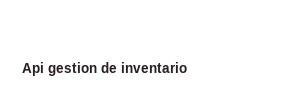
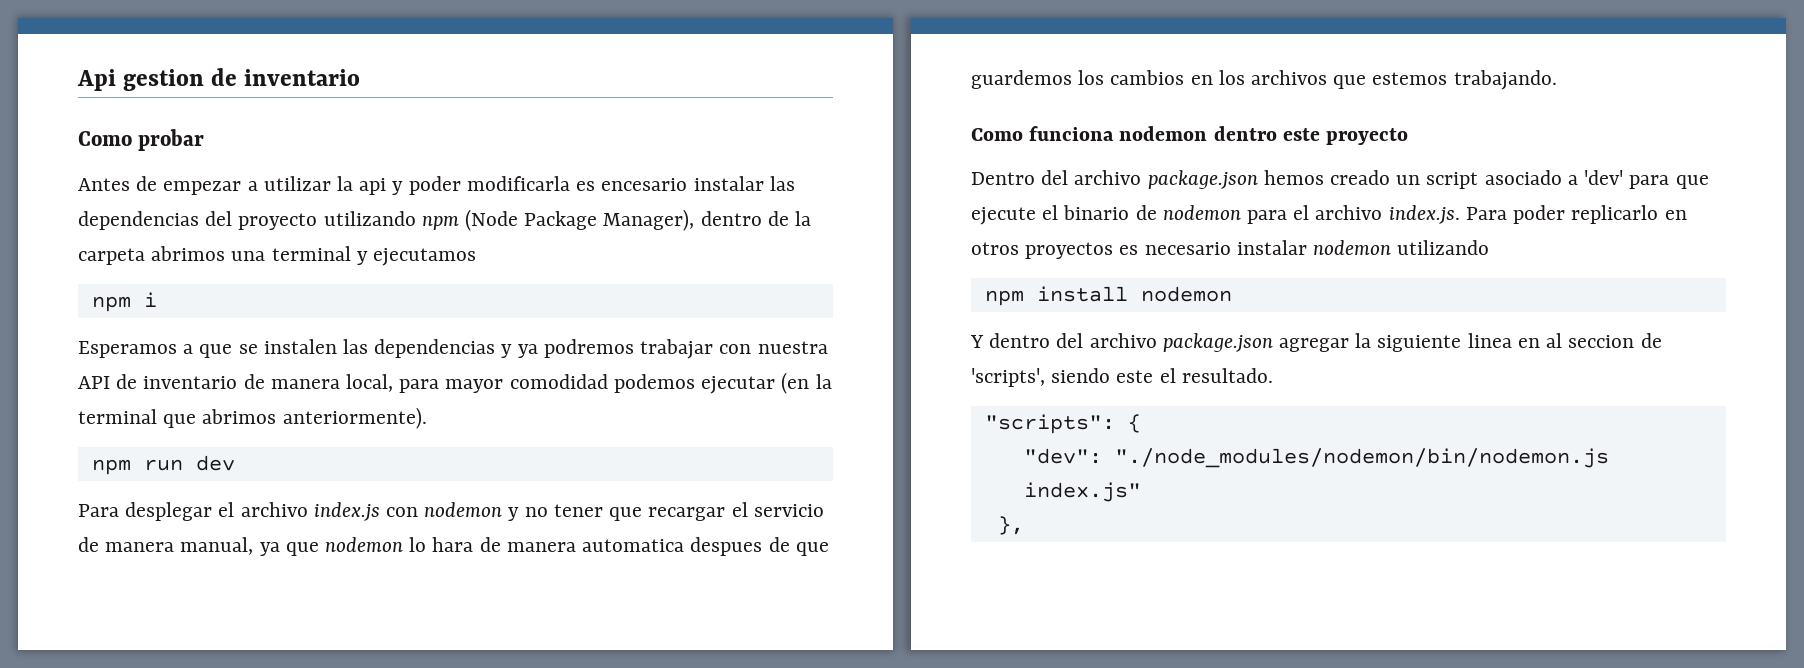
(187, 67) none -> [78,129,205,151] [78,176,795,195] [78,209,812,231] [78,246,477,266] [91,292,157,312] [78,339,828,359] [78,372,832,394] [78,407,427,429] [91,455,235,475] [78,502,824,521] [78,537,829,556] [971,70,1557,90] [971,126,1409,145] [971,170,1709,189] [971,205,1687,225] [971,240,1490,259] [984,286,1232,306] [970,333,1662,352] [971,368,1273,387] [984,414,1141,434] [1023,448,1609,468] [1023,482,1141,502] [997,516,1024,535] // Como probar // Antes de empezar a utilizar la api y poder modificarla es encesario instalar las dependencias del proyecto utilizando npm (Node Package Manager), dentro de la carpeta abrimos una terminal y ejecutamos // npm i // Esperamos a que se instalen las dependencias y ya podremos trabajar con nuestra API de inventario de manera local, para mayor comodidad podemos ejecutar (en la terminal que abrimos anteriormente). // npm run dev // Para desplegar el archivo index.js con nodemon y no tener que recargar el servicio de manera manual, ya que nodemon lo hara de manera automatica despues de que guardemos los cambios en los archivos que estemos trabajando. // Como funciona nodemon dentro este proyecto // Dentro del archivo package.json hemos creado un script asociado a 'dev' para que ejecute el binario de nodemon para el archivo index.js. Para poder replicarlo en otros proyectos es necesario instalar nodemon utilizando // npm install nodemon // Y dentro del archivo package.json agregar la siguiente linea en al seccion de 'scripts', siendo este el resultado. // "scripts": { // "dev": "./node_modules/nodemon/bin/nodemon.js index.js" // },

